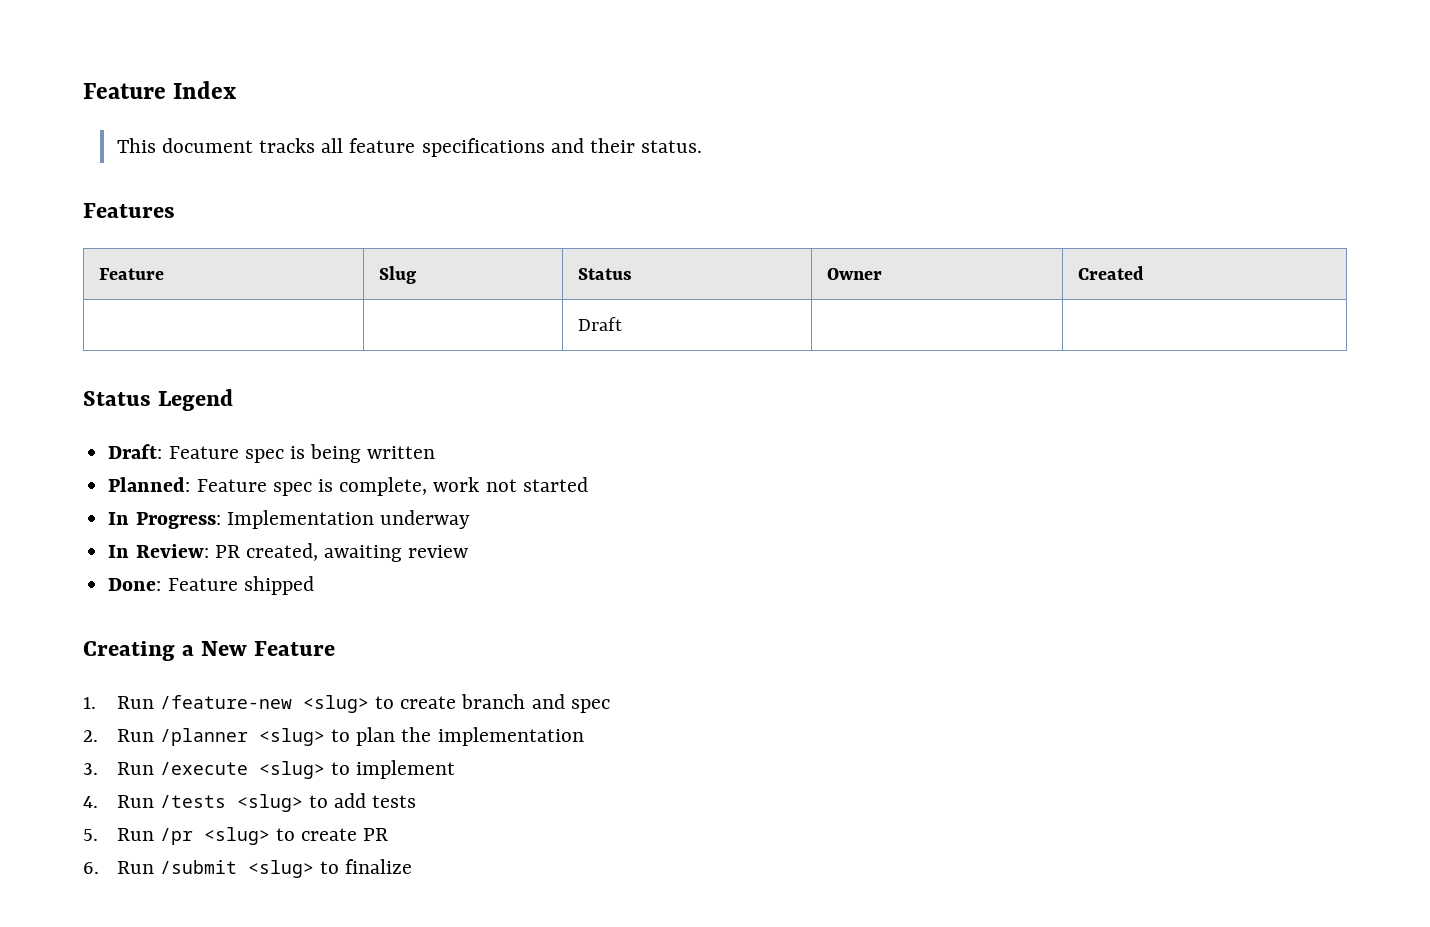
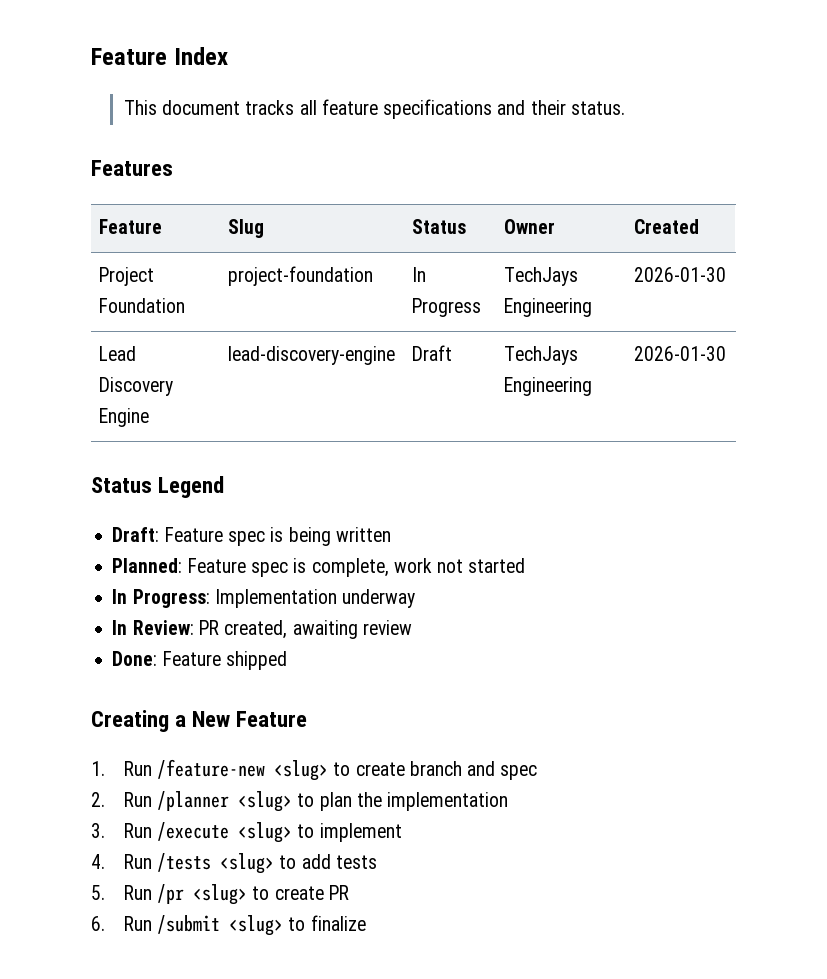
[577,317,622,331] | | Draft | | -> [98,267,154,286] [98,298,185,313] [227,266,373,286] [411,267,426,282] [411,298,481,317] [503,267,578,286] [503,298,592,317] [633,267,726,282] [98,346,136,361] [98,377,173,396] [98,408,149,427] [227,346,395,365] [411,345,452,361] [503,346,578,365] [503,377,592,396] [633,346,726,361] Project Foundation | project-foundation | In Progress | TechJays Engineering | 2026-01-30 // Lead Discovery Engine | lead-discovery-engine | Draft | TechJays Engineering | 2026-01-30

